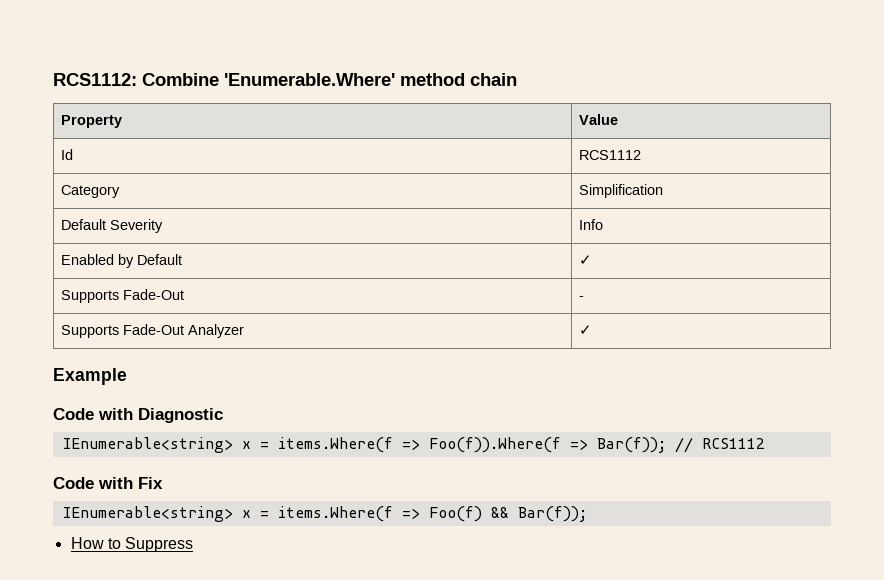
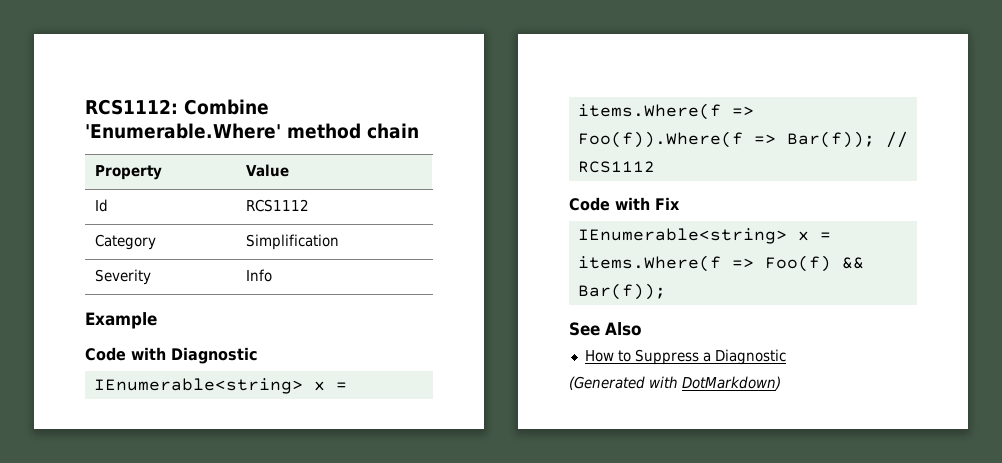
[60,219,106,230] Default -> (339, 242) none
[60,254,182,268] [578,255,592,265] [60,289,184,303] [578,296,584,300] [60,324,244,338] [578,325,592,335] // Enabled by Default | ✓ // Supports Fade-Out | - // Supports Fade-Out Analyzer | ✓ -> (272, 275) none
(587, 514) none -> [569,322,642,336] // See Also
(194, 544) none -> [702,349,786,365] [569,376,781,390] a Diagnostic // (Generated with DotMarkdown)

